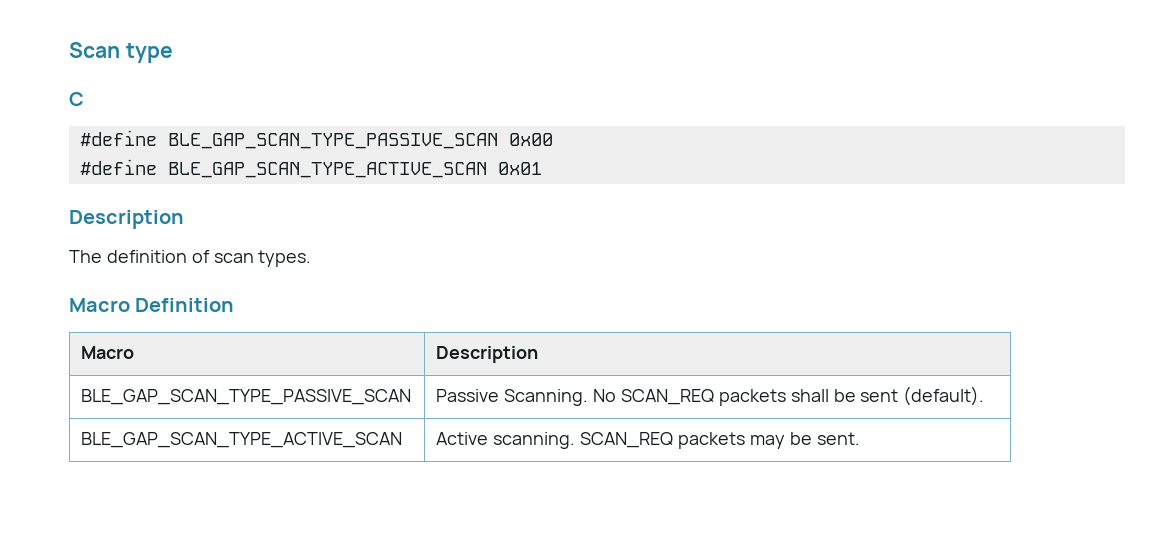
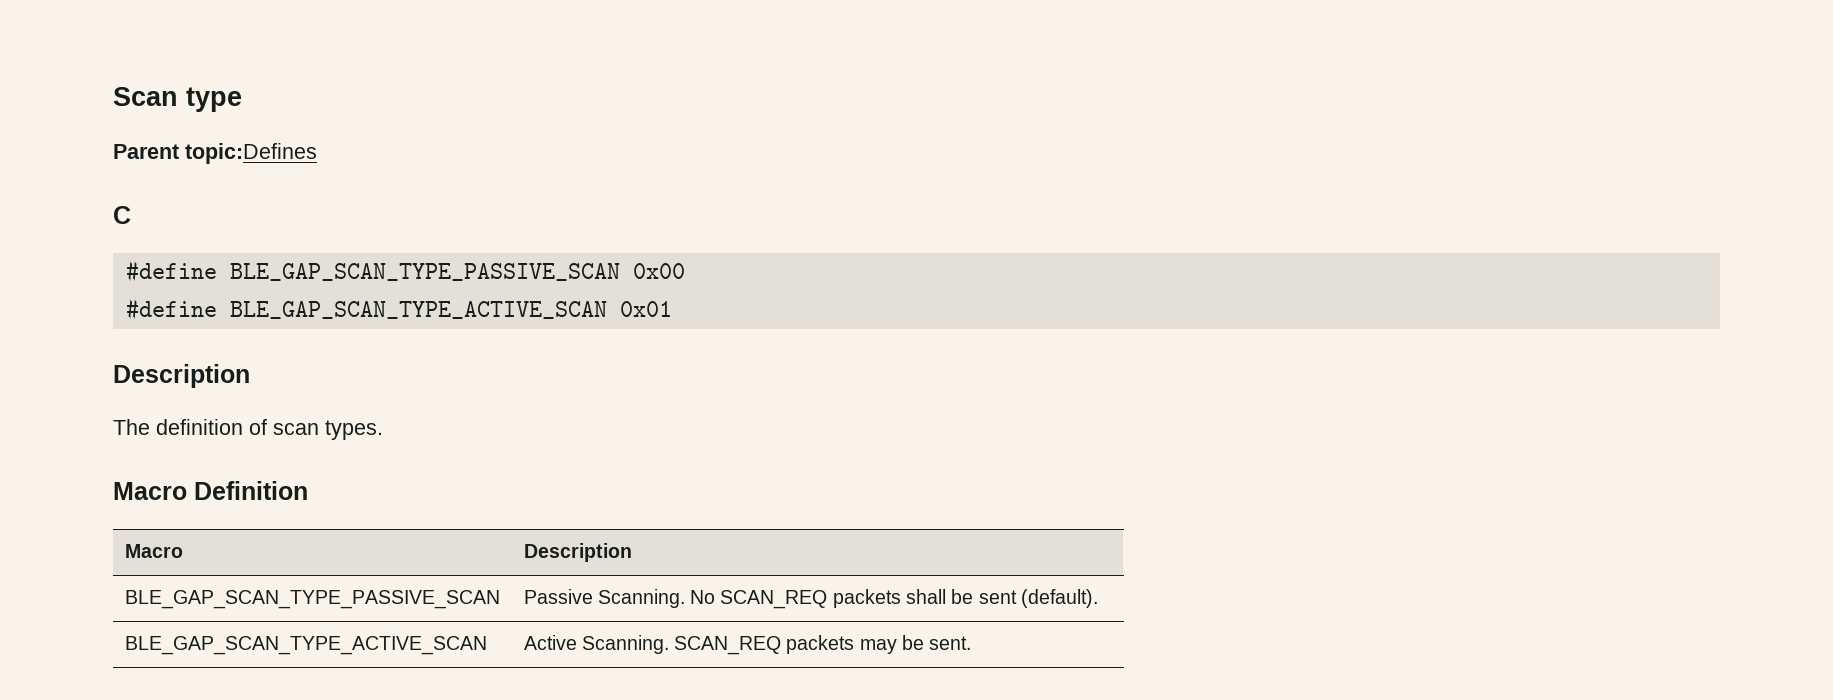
(173, 53) none -> [113,143,317,164] // Parent topic:Defines
[493,432,576,449] scanning. -> [581,635,669,654] Scanning.

